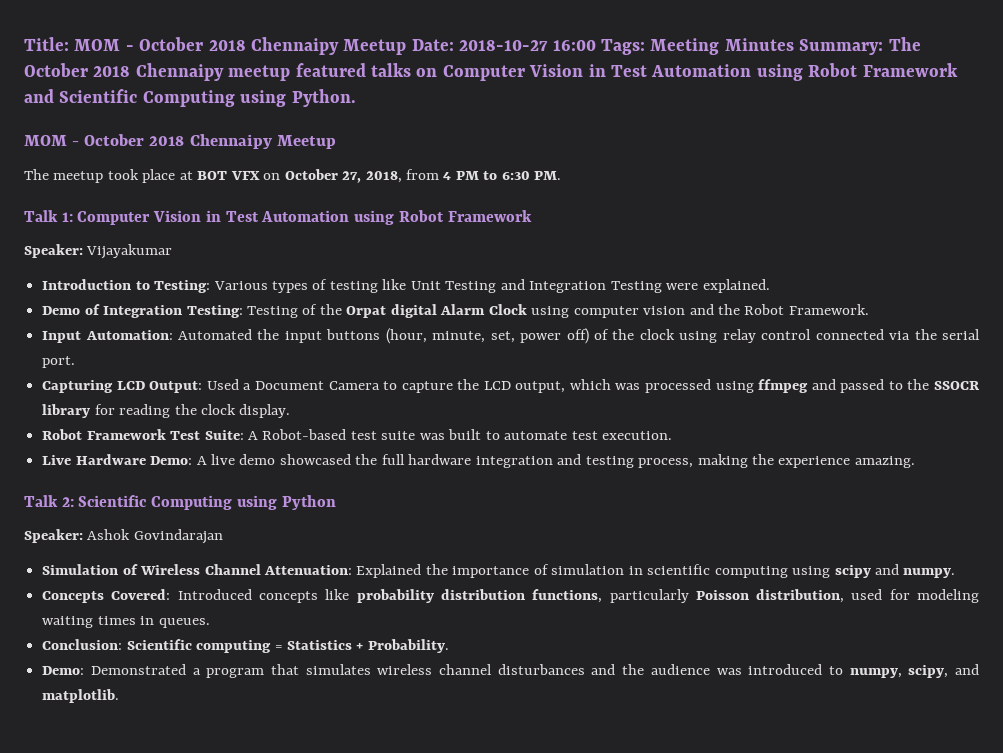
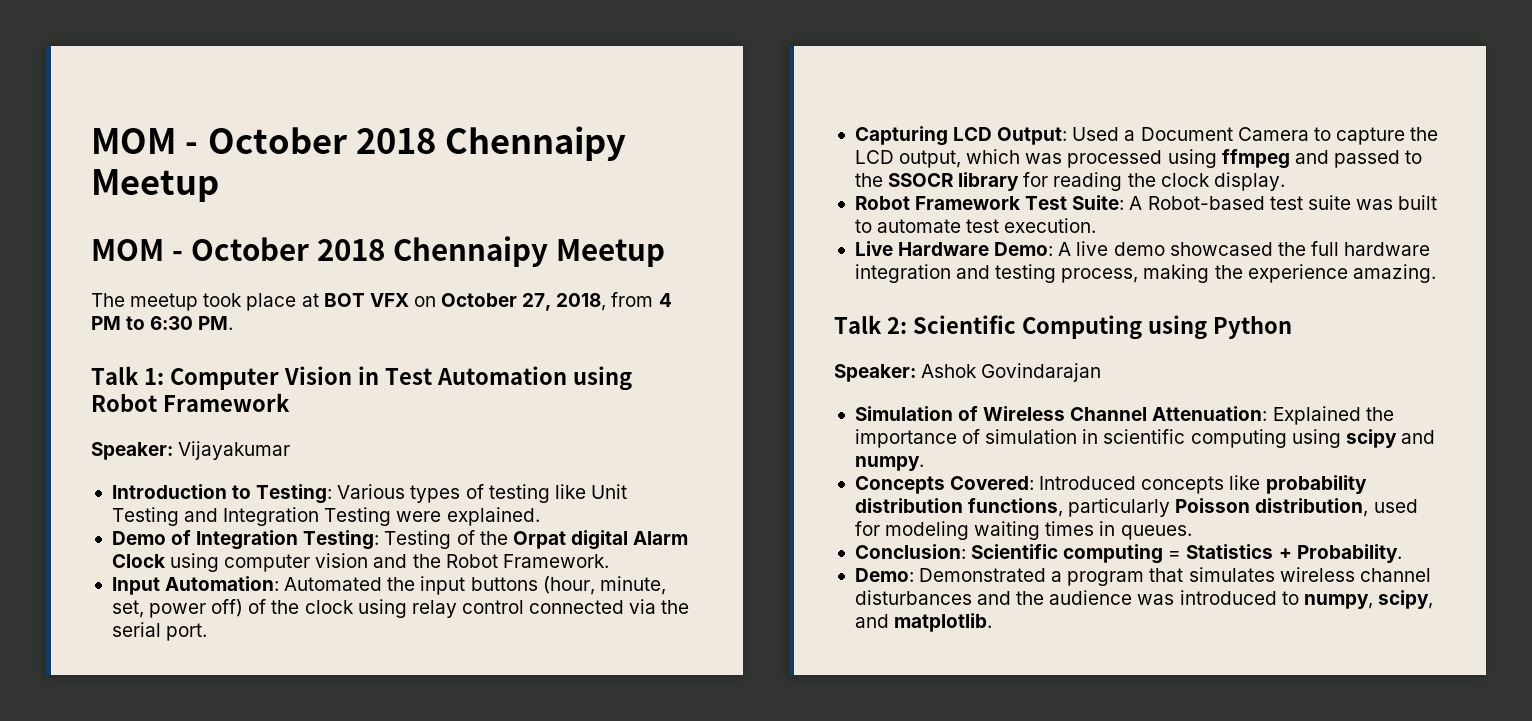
[24,37,921,55] [24,63,958,81] [24,89,356,107] Title: MOM - October 2018 Chennaipy Meetup Date: 2018-10-27 16:00 Tags: Meeting Minutes Summary: The October 2018 Chennaipy meetup featured talks on Computer Vision in Test Automation using Robot Framework and Scientific Computing using Python. -> [91,126,627,161] [91,169,219,202] MOM - October 2018 Chennaipy Meetup

